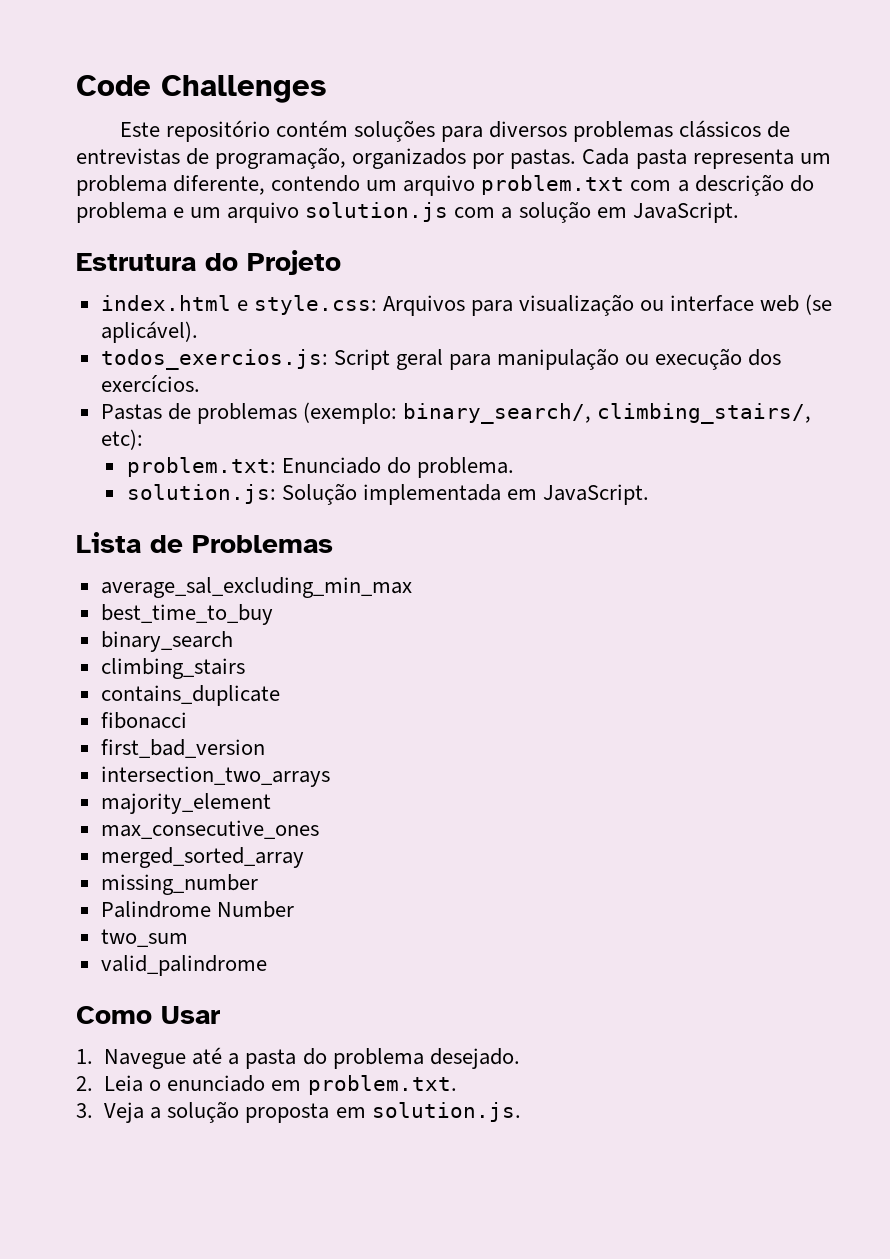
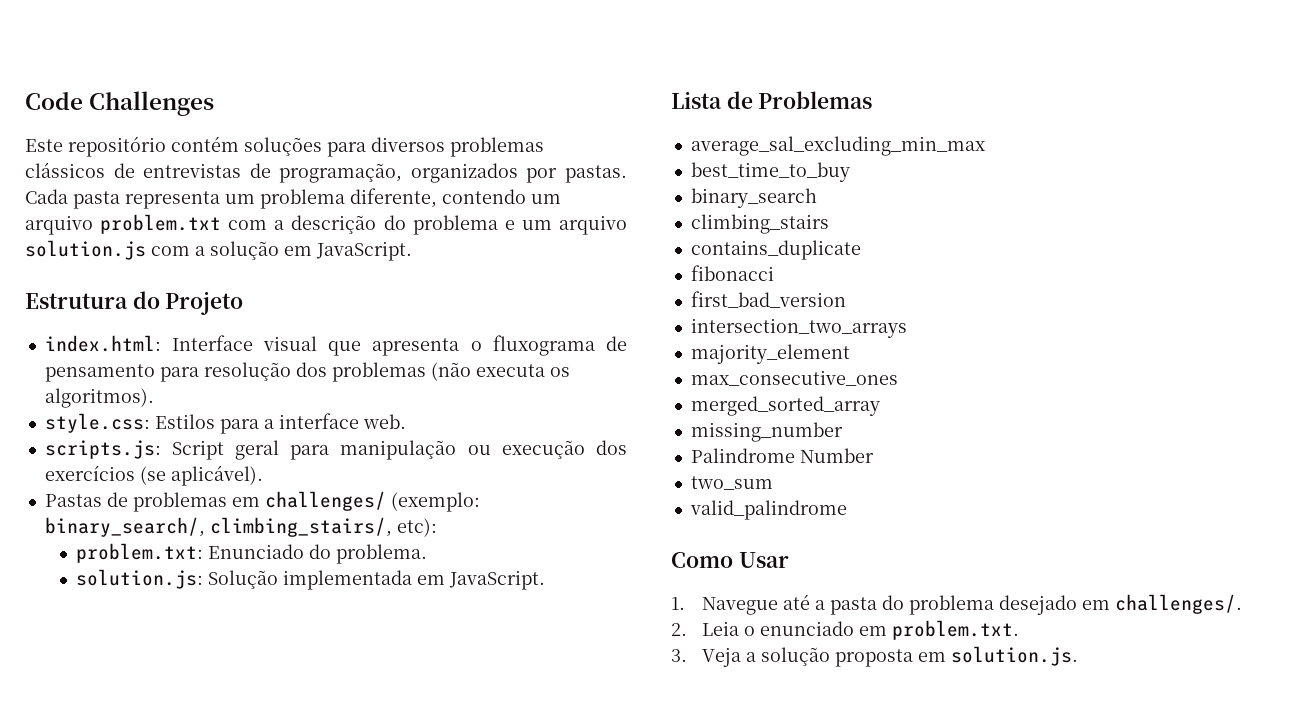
[100,294,833,316] [100,321,198,343] [100,349,328,370] index.html e style.css: Arquivos para visualização ou interface web (se aplicável). // todos_exercios.js: -> [44,335,627,356] [44,362,570,382] [44,388,154,408] [44,413,406,434] [44,440,161,459] index.html: Interface visual que apresenta o fluxograma de pensamento para resolução dos problemas (não executa os algoritmos). // style.css: Estilos para a interface web. // scripts.js:
[100,375,200,392] exercícios. -> [44,465,263,486] exercícios (se aplicável).
(297, 413) none -> [231,491,386,511] em challenges/
[429,1048,520,1069] desejado. -> [998,594,1242,615] desejado em challenges/.

